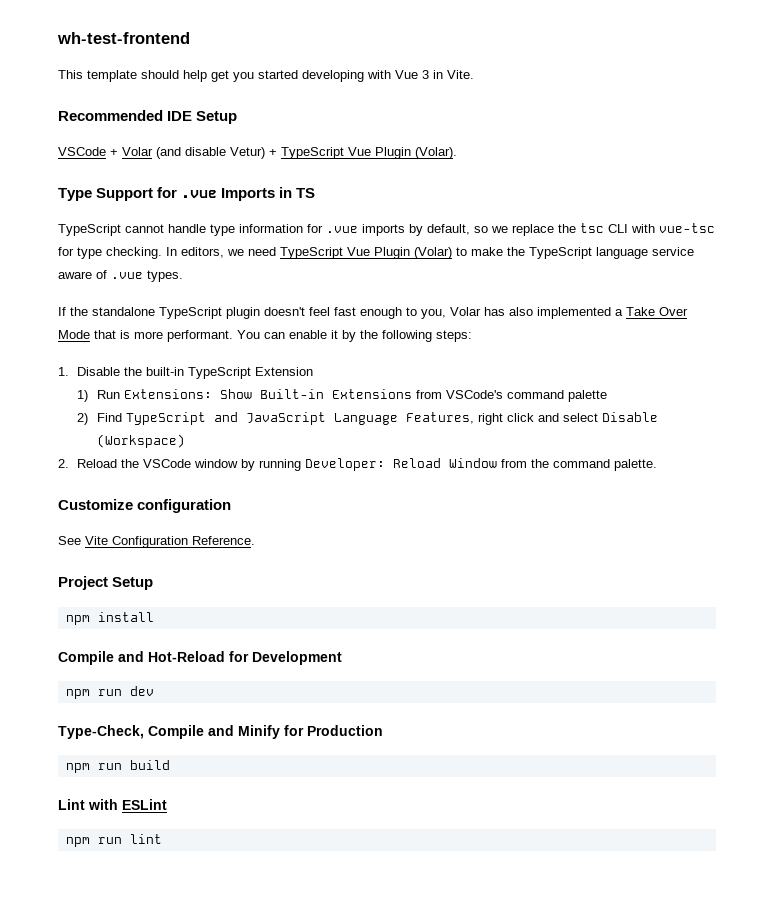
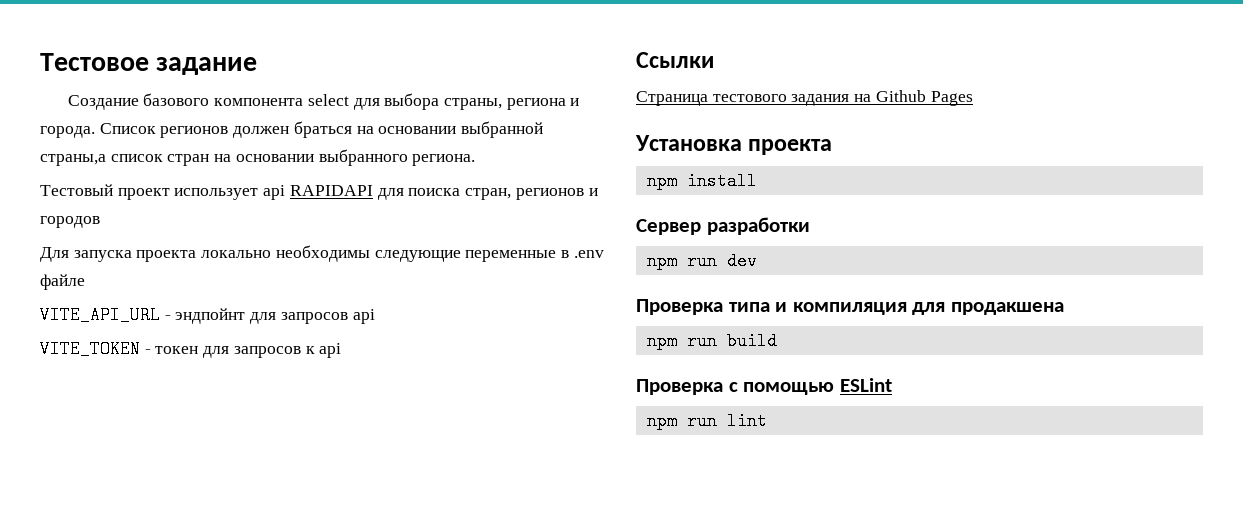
[57,32,190,44] [58,70,474,82] [58,110,238,124] [58,147,457,159] [58,187,316,201] [58,223,715,236] [58,247,694,259] [58,270,183,282] [58,307,688,319] [58,330,472,342] [58,367,314,379] [77,389,607,402] [77,412,658,425] [96,434,185,448] [58,458,658,471] [58,499,232,513] [58,536,255,548] [58,576,154,590] [65,612,154,625] [58,651,342,665] [65,686,154,699] [58,725,383,739] wh-test-frontend // This template should help get you started developing with Vue 3 in Vite. // Recommended IDE Setup // VSCode + Volar (and disable Vetur) + TypeScript Vue Plugin (Volar). // Type Support for .vue Imports in TS // TypeScript cannot handle type information for .vue imports by default, so we replace the tsc CLI with vue-tsc for type checking. In editors, we need TypeScript Vue Plugin (Volar) to make the TypeScript language service aware of .vue types. // If the standalone TypeScript plugin doesn't feel fast enough to you, Volar has also implemented a Take Over Mode that is more performant. You can enable it by the following steps: // 1. Disable the built-in TypeScript Extension // 1) Run Extensions: Show Built-in Extensions from VSCode's command palette // 2) Find TypeScript and JavaScript Language Features, right click and select Disable (Workspace) // 2. Reload the VSCode window by running Developer: Reload Window from the command palette. // Customize configuration // See Vite Configuration Reference. // Project Setup // npm install // Compile and Hot-Reload for Development // npm run dev // Type-Check, Compile and Minify for Production -> [40,53,258,75] [67,93,580,110] [40,121,544,138] [40,149,476,166] [40,184,598,200] [40,216,100,228] [40,245,604,262] [40,274,85,290] [40,306,375,324] [40,340,342,358] [636,52,714,68] [636,90,973,106] [635,135,833,155] [646,172,757,190] [636,217,810,235] [646,252,757,270] [636,299,1064,315] Тестовое задание // Создание базового компонента select для выбора страны, региона и города. Список регионов должен браться на основании выбранной страны,а список стран на основании выбранного региона. // Тестовый проект использует api RAPIDAPI для поиска стран, регионов и городов // Для запуска проекта локально необходимы следующие переменные в .env файле // VITE_API_URL - эндпойнт для запросов api // VITE_TOKEN - токен для запросов к api // Ссылки // Страница тестового задания на Github Pages // Установка проекта // npm install // Сервер разработки // npm run dev // Проверка типа и компиляция для продакшена
[58,799,118,810] Lint with -> [636,379,835,395] Проверка с помощью

